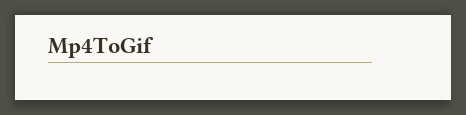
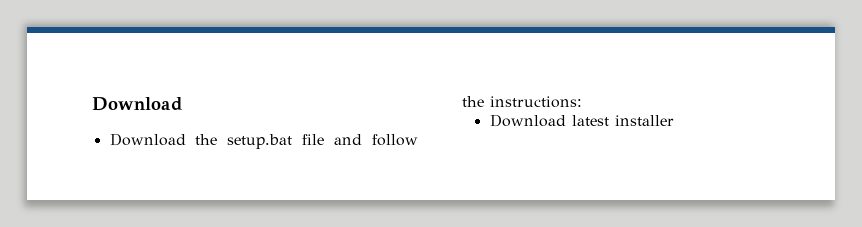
[48,37,154,58] Mp4ToGif -> [92,97,183,111] [109,133,418,149] [461,96,582,108] [489,114,674,127] Download // Download the setup.bat file and follow the instructions: // Download latest installer

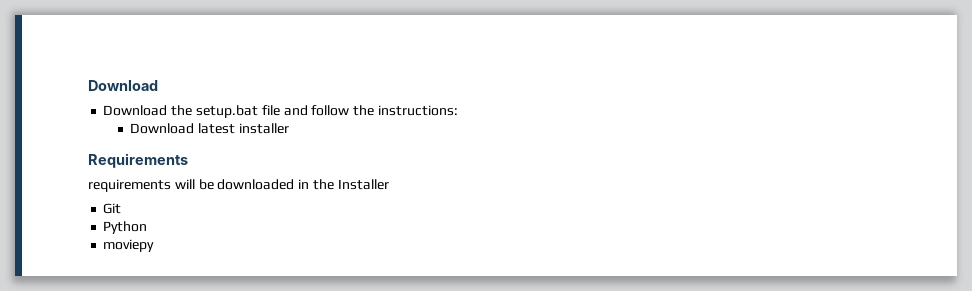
(674, 120) none -> [88,153,188,168] [88,179,389,192] [103,203,122,214] [103,221,148,234] [103,239,155,252] // Requirements // requirements will be downloaded in the Installer // Git // Python // moviepy

